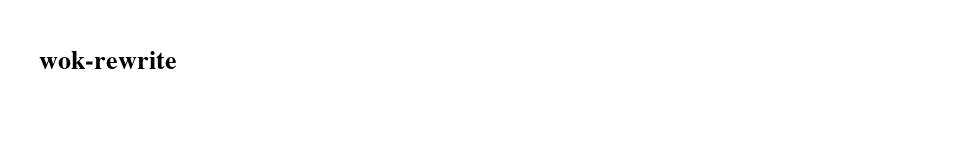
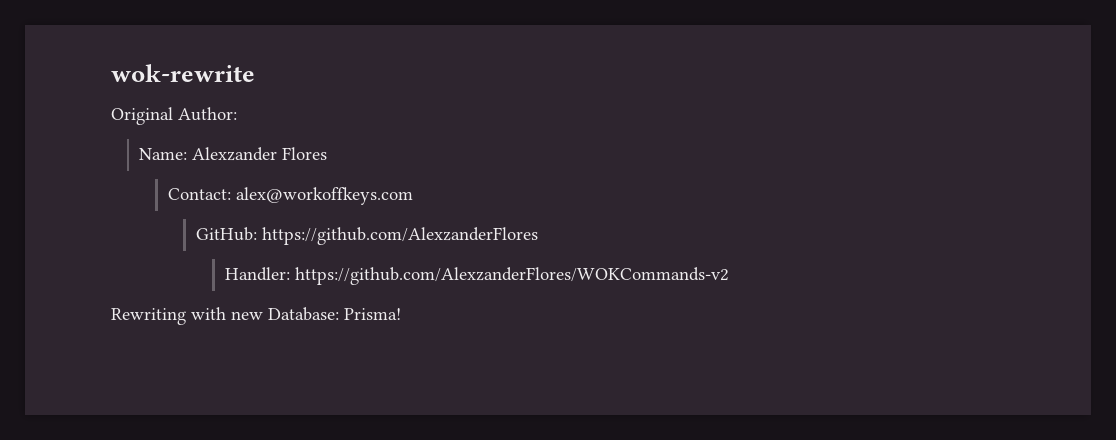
(177, 60) none -> [111,107,237,125] [139,147,328,161] [167,187,413,205] [196,227,539,245] [224,267,729,285] [111,307,401,325] // Original Author: // Name: Alexzander Flores // Contact: alex@workoffkeys.com // GitHub: https://github.com/AlexzanderFlores // Handler: https://github.com/AlexzanderFlores/WOKCommands-v2 // Rewriting with new Database: Prisma!

